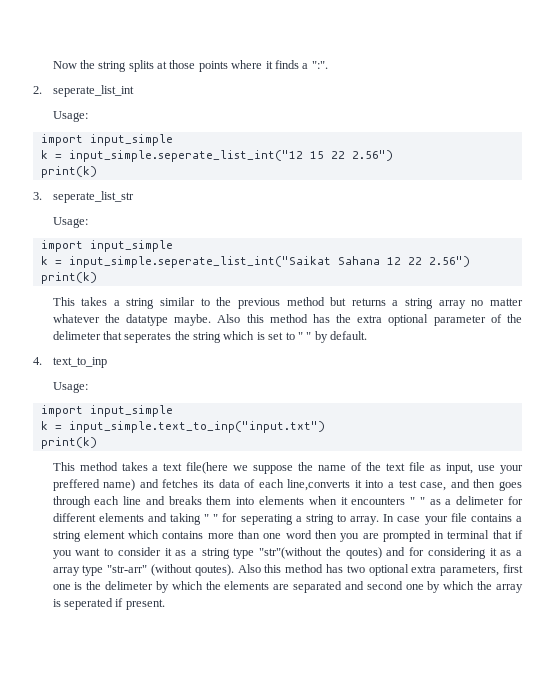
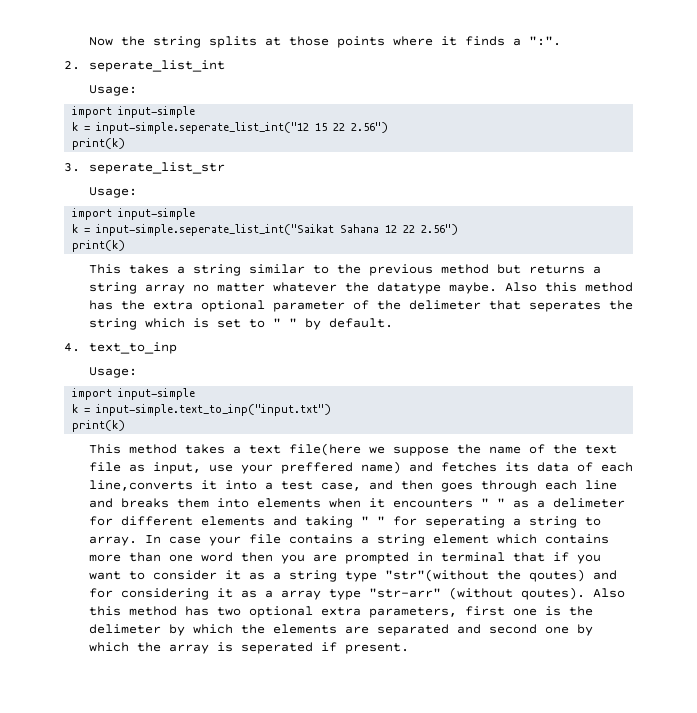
[89,134,173,146] [40,150,303,162] input_simple // k = input_simple.seperate_list_int("12 -> [118,106,196,118] [72,122,310,134] input-simple // k = input-simple.seperate_list_int("12
[89,240,173,252] [40,256,331,268] input_simple // k = input_simple.seperate_list_int("Saikat -> [118,208,196,220] [72,224,335,236] input-simple // k = input-simple.seperate_list_int("Saikat
[89,405,173,417] [40,421,325,433] input_simple // k = input_simple.text_to_inp("input.txt") -> [118,388,196,400] [72,404,332,416] input-simple // k = input-simple.text_to_inp("input.txt")

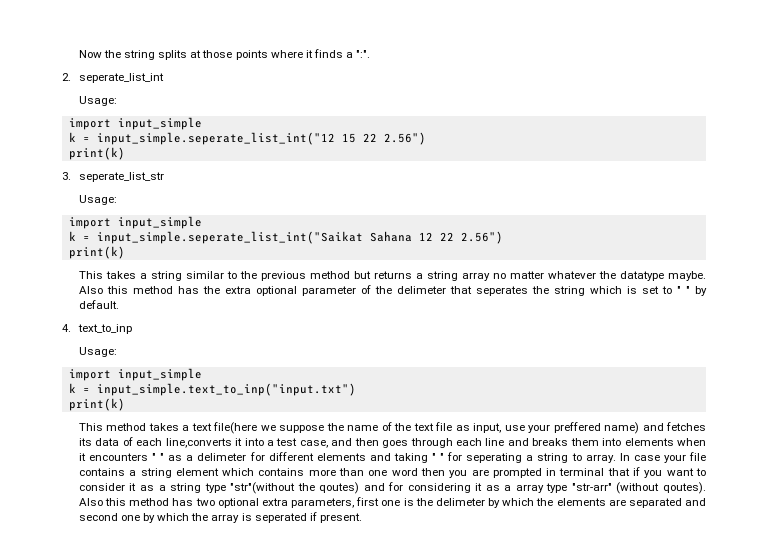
[118,106,196,118] [72,122,310,134] input-simple // k = input-simple.seperate_list_int("12 -> [117,117,202,130] [68,132,335,145] input_simple // k = input_simple.seperate_list_int("12
[118,208,196,220] [72,224,335,236] input-simple // k = input-simple.seperate_list_int("Saikat -> [117,216,202,229] [68,231,363,244] input_simple // k = input_simple.seperate_list_int("Saikat
[118,388,196,400] [72,404,332,416] input-simple // k = input-simple.text_to_inp("input.txt") -> [117,368,202,381] [68,383,356,396] input_simple // k = input_simple.text_to_inp("input.txt")

